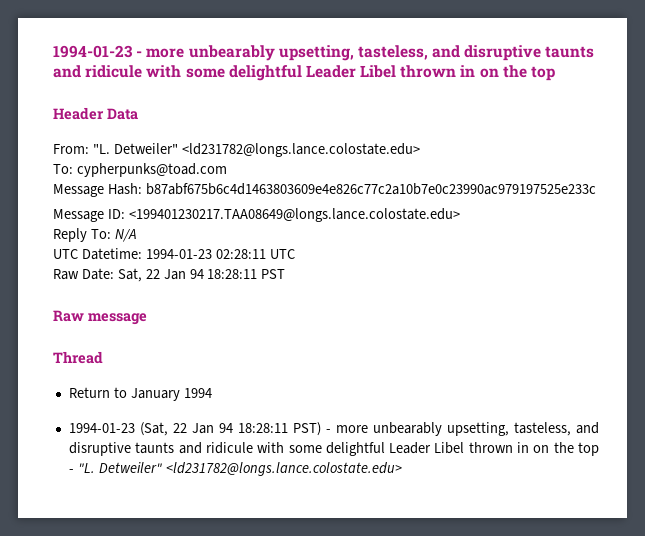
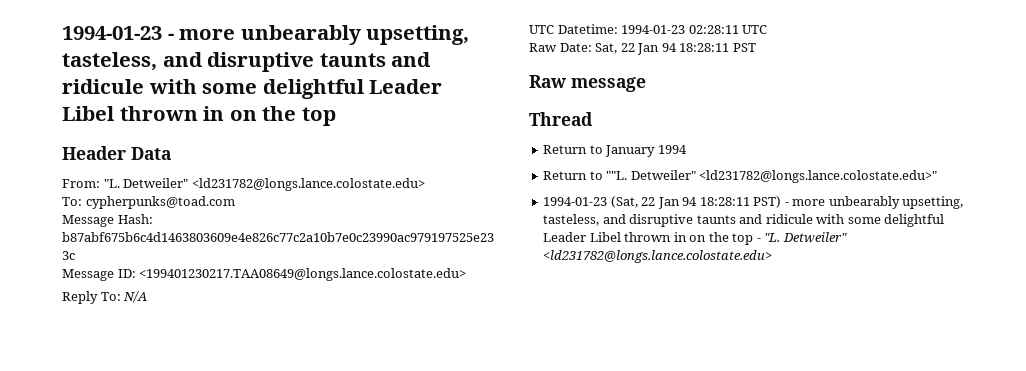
(212, 393) none -> [543,170,938,183] // Return to ""L. Detweiler" <ld231782@longs.lance.colostate.edu>"

